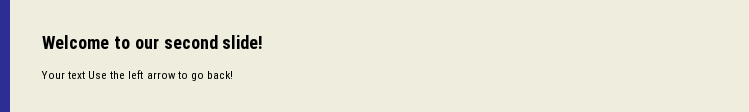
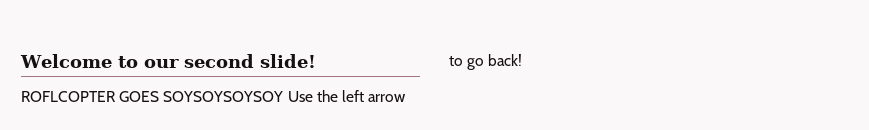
[41,71,86,79] Your text -> [21,91,284,102] ROFLCOPTER GOES SOYSOYSOYSOY

